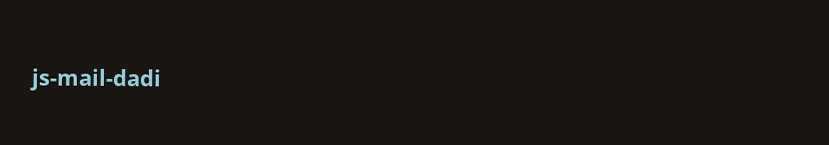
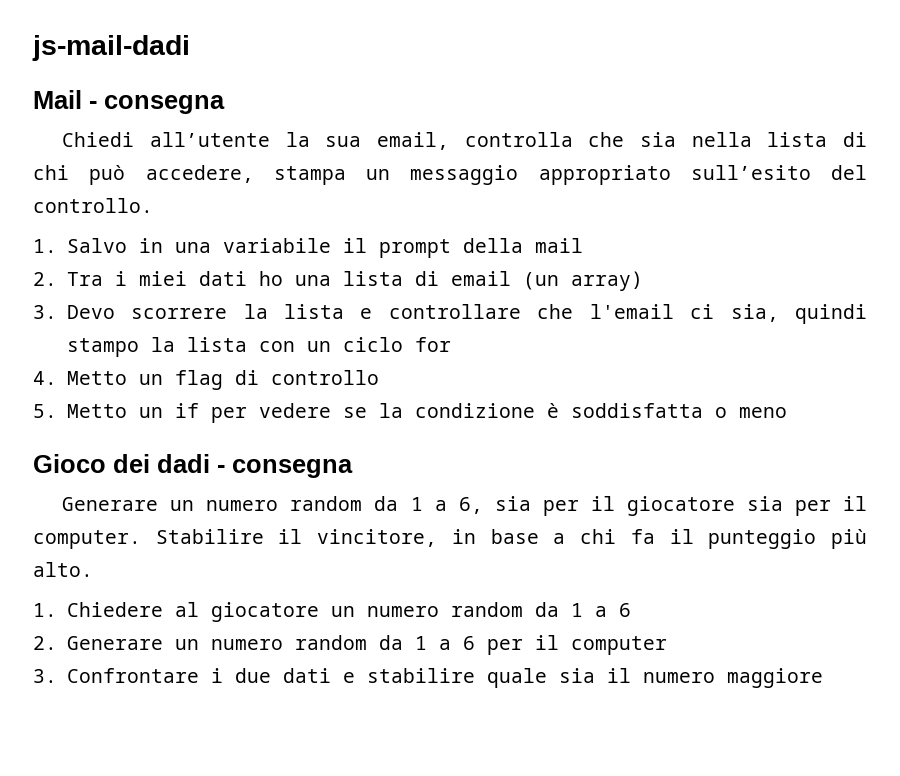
(162, 80) none -> [33,90,225,114] [62,132,868,150] [33,165,867,185] [33,198,153,213] [33,238,583,258] [33,271,643,291] [33,304,867,324] [66,337,451,357] [33,370,379,390] [33,403,787,423] [33,454,353,478] [62,496,867,516] [33,529,868,549] [33,562,93,577] [33,602,631,622] [33,635,667,655] [33,668,823,688] // Mail - consegna // Chiedi all’utente la sua email, controlla che sia nella lista di chi può accedere, stampa un messaggio appropriato sull’esito del controllo. // 1. Salvo in una variabile il prompt della mail // 2. Tra i miei dati ho una lista di email (un array) // 3. Devo scorrere la lista e controllare che l'email ci sia, quindi stampo la lista con un ciclo for // 4. Metto un flag di controllo // 5. Metto un if per vedere se la condizione è soddisfatta o meno // Gioco dei dadi - consegna // Generare un numero random da 1 a 6, sia per il giocatore sia per il computer. Stabilire il vincitore, in base a chi fa il punteggio più alto. // 1. Chiedere al giocatore un numero random da 1 a 6 // 2. Generare un numero random da 1 a 6 per il computer // 3. Confrontare i due dati e stabilire quale sia il numero maggiore

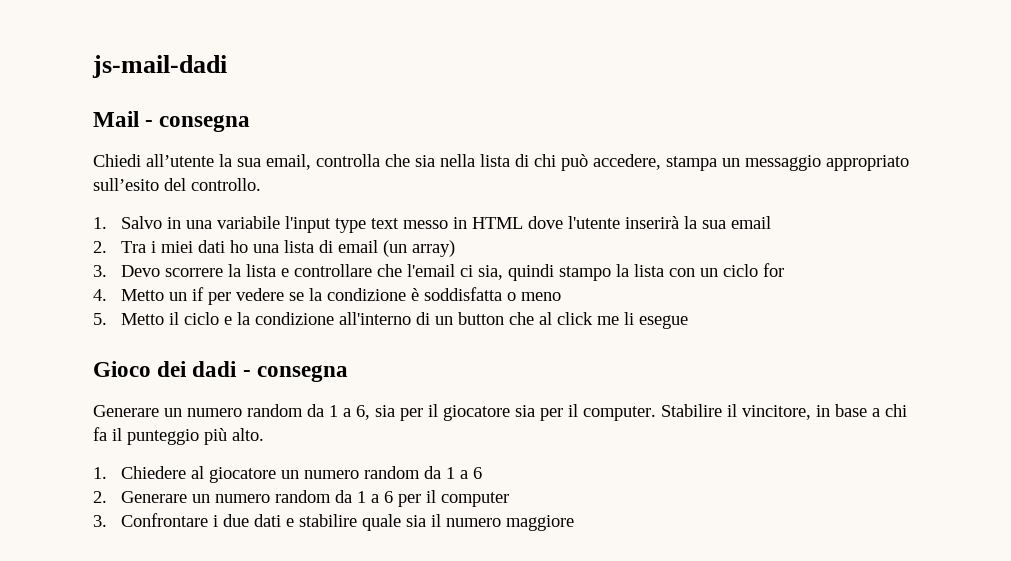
[342,238,583,258] il prompt della mail -> [285,216,772,233] l'input type text messo in HTML dove l'utente inserirà la sua email
[174,370,379,390] [33,404,163,418] flag di controllo // 5. Metto un -> (188, 296) none
(787, 412) none -> [93,312,689,329] // 5. Metto il ciclo e la condizione all'interno di un button che al click me li esegue

